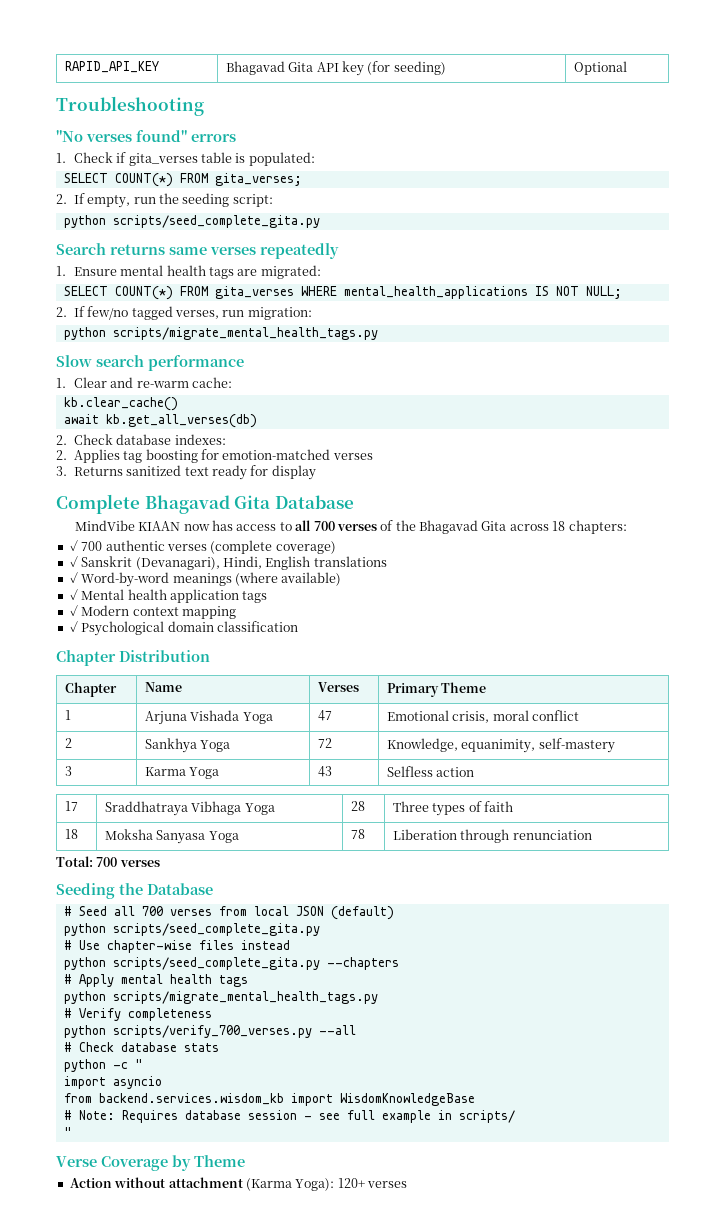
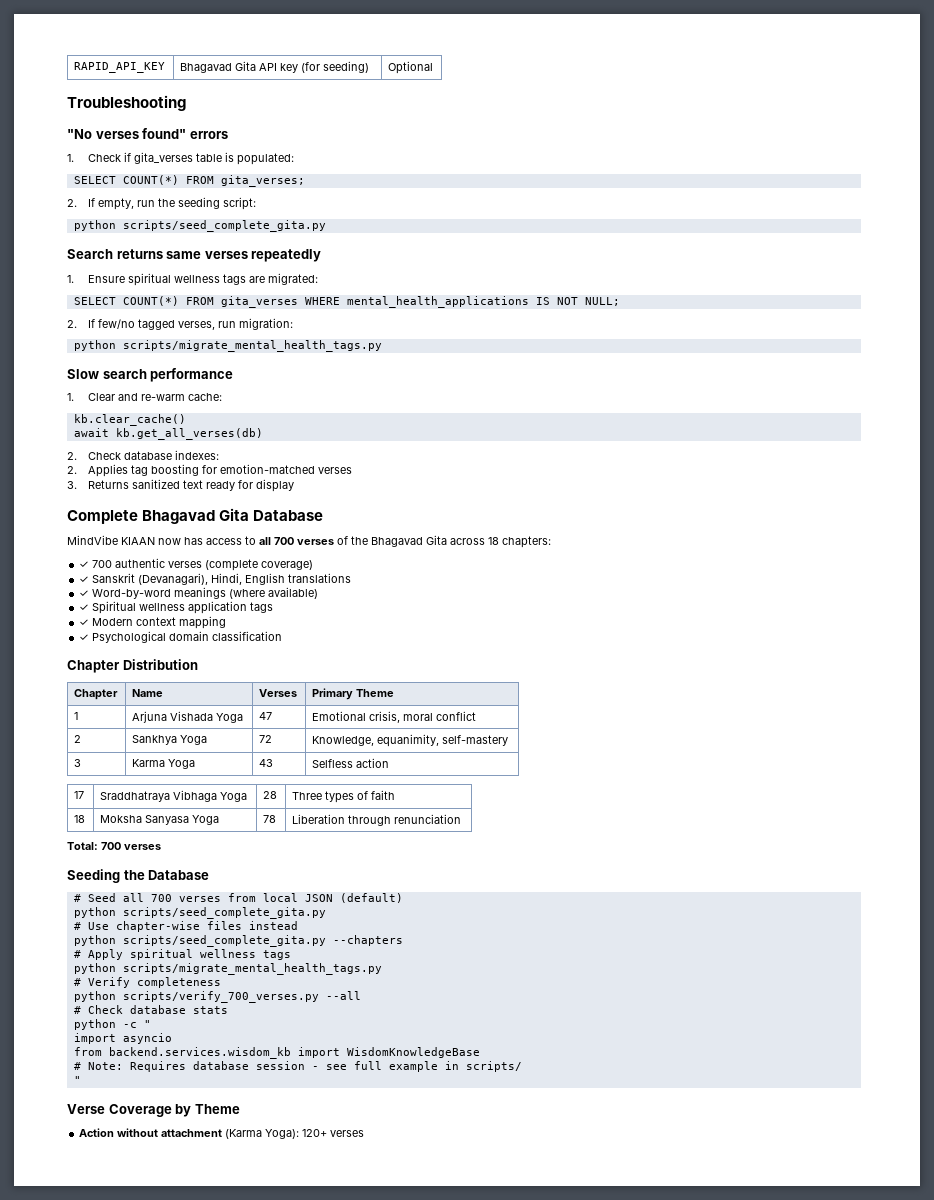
[120,265,206,276] mental health -> [128,273,221,286] spiritual wellness
[81,589,167,600] Mental health -> [92,601,186,614] Spiritual wellness
[120,974,212,984] mental health -> [129,949,256,960] spiritual wellness

